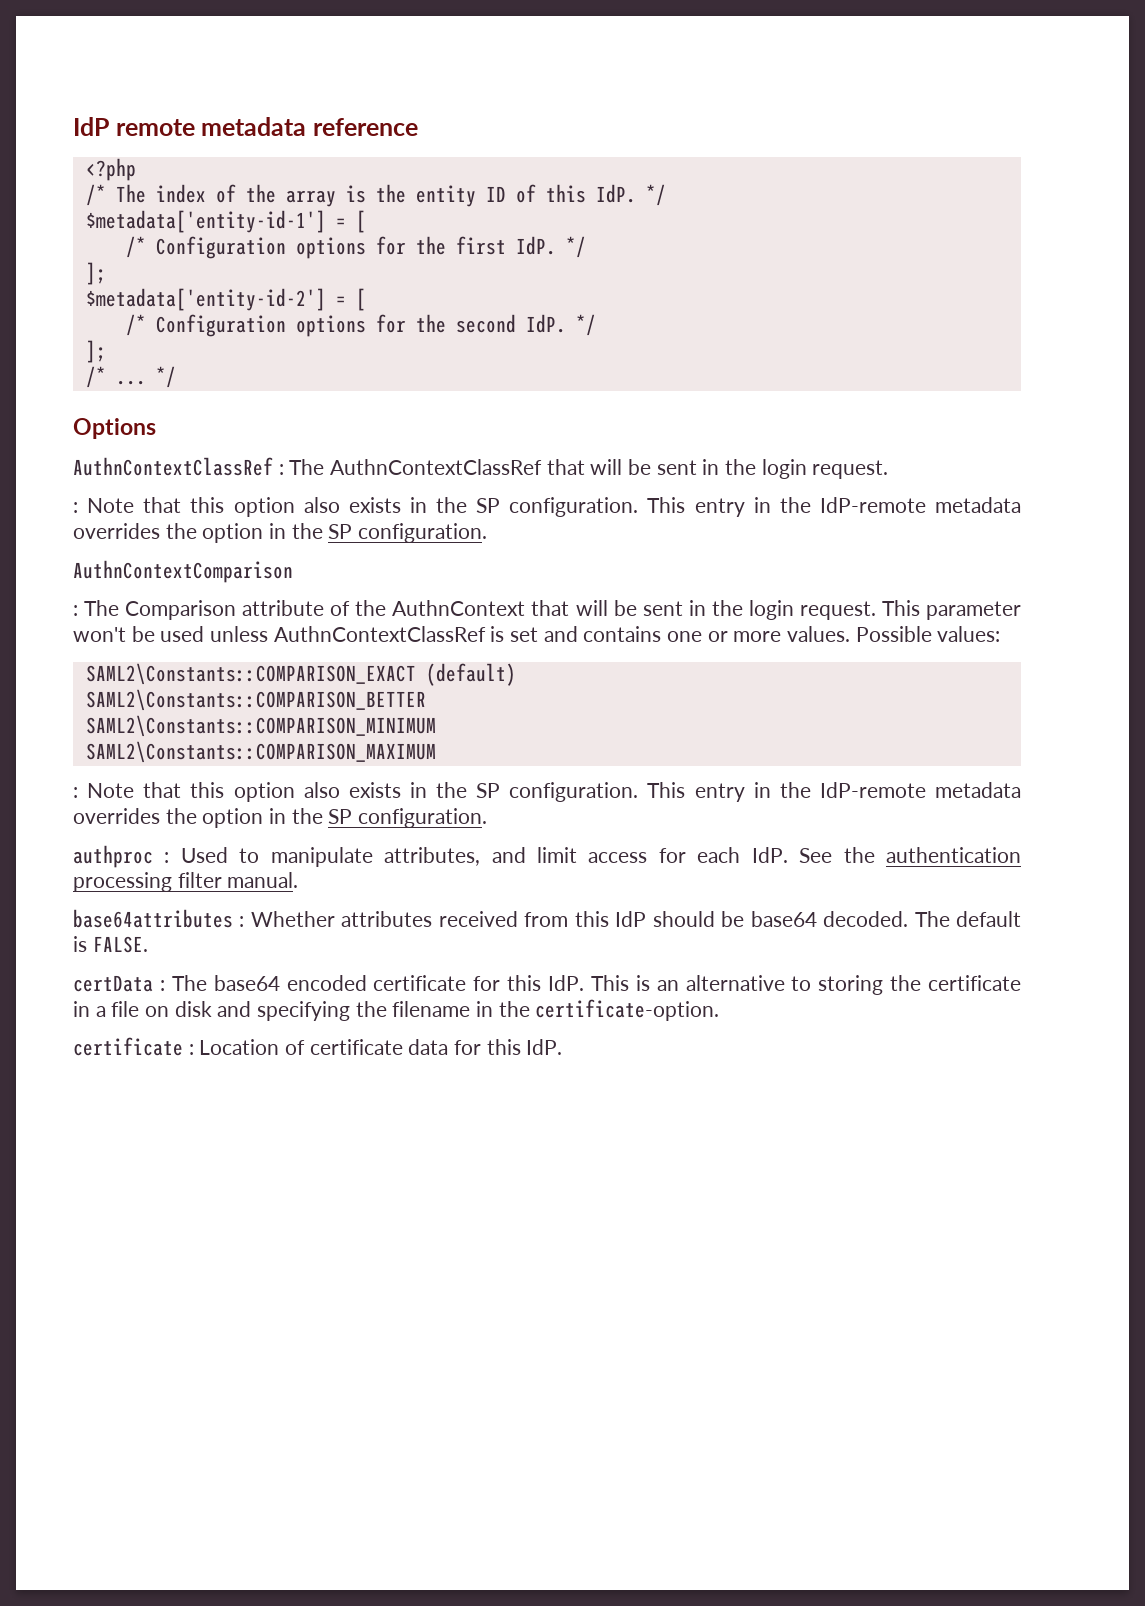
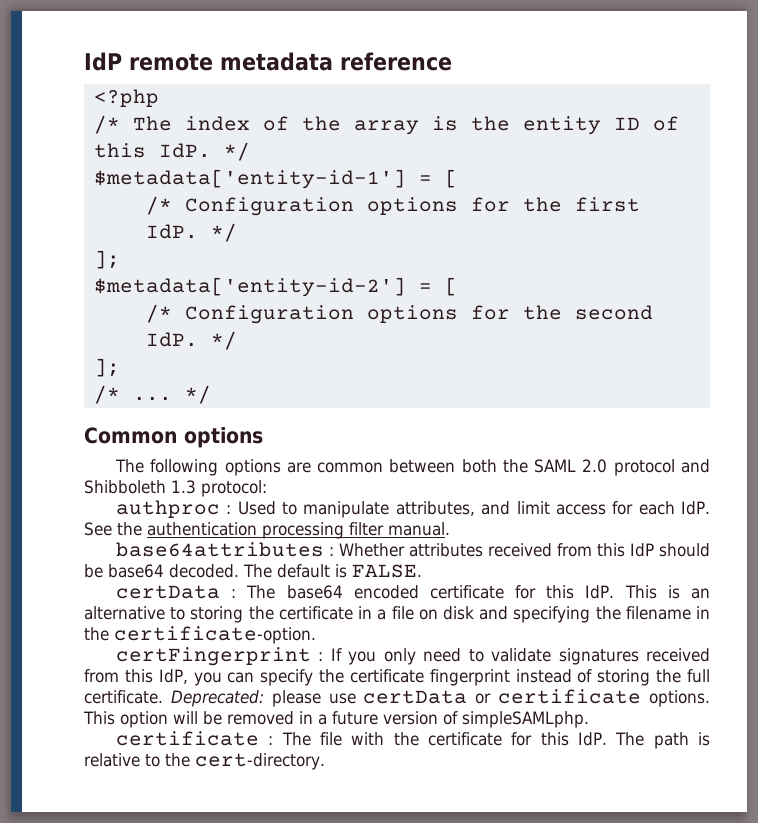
[73,418,156,439] [73,457,889,479] [73,497,1021,517] [73,523,488,543] [73,560,293,583] [73,600,1021,620] [73,626,1001,642] [85,663,516,686] [85,689,426,711] [85,715,436,737] [85,741,436,763] [73,782,1021,802] [73,808,488,828] Options // AuthnContextClassRef : The AuthnContextClassRef that will be sent in the login request. // : Note that this option also exists in the SP configuration. This entry in the IdP-remote metadata overrides the option in the SP configuration. // AuthnContextComparison // : The Comparison attribute of the AuthnContext that will be sent in the login request. This parameter won't be used unless AuthnContextClassRef is set and contains one or more values. Possible values: // SAML2\Constants::COMPARISON_EXACT (default) // SAML2\Constants::COMPARISON_BETTER // SAML2\Constants::COMPARISON_MINIMUM // SAML2\Constants::COMPARISON_MAXIMUM // : Note that this option also exists in the SP configuration. This entry in the IdP-remote metadata overrides the option in the SP configuration. -> [84,427,263,448] [114,459,710,476] [84,480,267,497] Common options // The following options are common between both the SAML 2.0 protocol and Shibboleth 1.3 protocol:
[73,1037,563,1056] certificate : Location of certificate data for this IdP. -> [115,647,710,666] [84,669,710,686] [84,689,710,707] [83,711,589,728] [115,731,711,749] [84,753,325,770] certFingerprint : If you only need to validate signatures received from this IdP, you can specify the certificate fingerprint instead of storing the full certificate. Deprecated: please use certData or certificate options. This option will be removed in a future version of simpleSAMLphp. // certificate : The file with the certificate for this IdP. The path is relative to the cert-directory.

